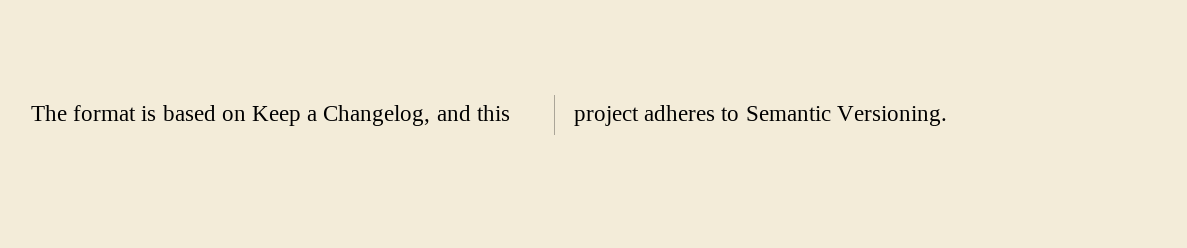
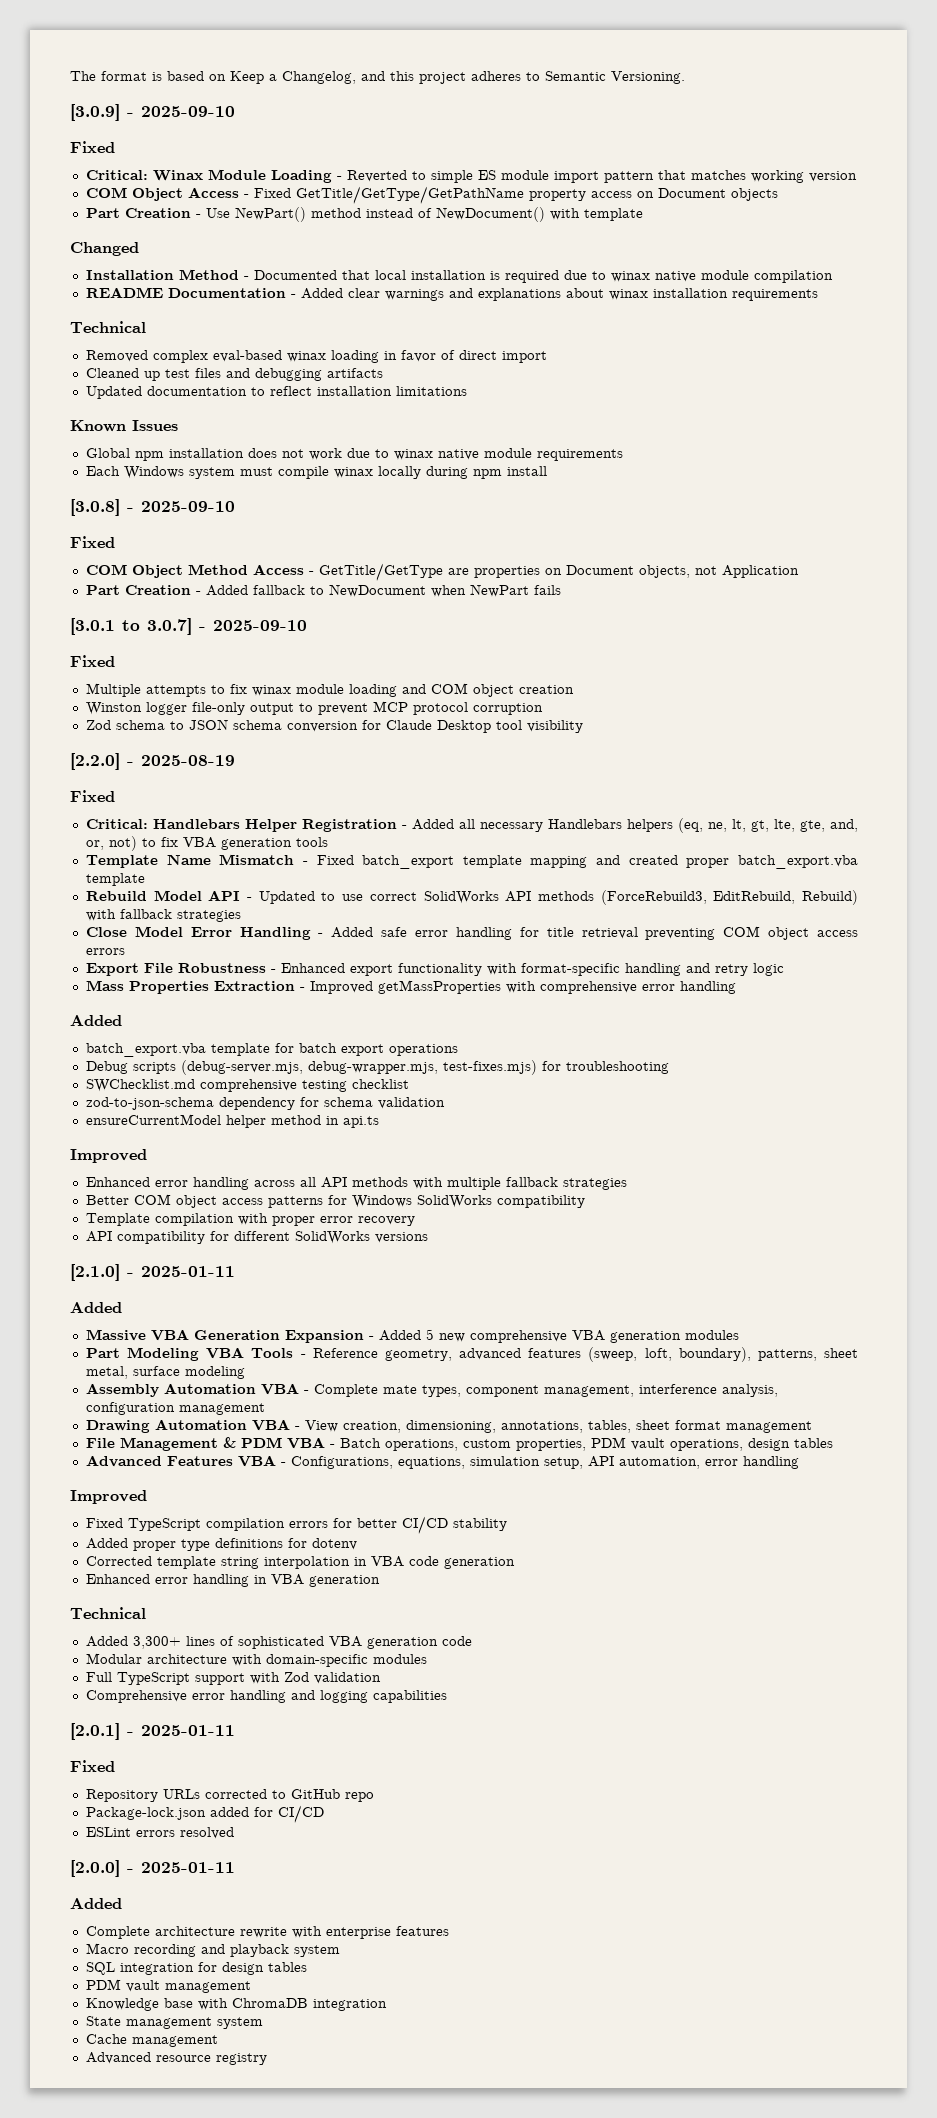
(947, 116) none -> [70,104,235,121] [70,141,115,153] [85,169,857,183] [85,186,778,204] [85,207,643,222] [70,242,139,256] [85,269,833,283] [85,287,818,301] [70,321,146,333] [85,350,547,363] [85,368,383,381] [85,386,467,399] [70,420,178,432] [85,448,623,461] [85,466,547,479] [70,499,235,516] [70,536,115,548] [85,563,799,581] [85,584,561,597] [70,618,307,635] [70,655,115,667] [85,683,574,697] [85,701,543,715] [85,719,583,733] [70,753,235,770] [70,790,115,802] [85,818,858,833] [85,836,328,851] [85,854,858,869] [85,873,145,886] [85,890,858,905] [85,909,241,922] [85,926,858,940] [85,948,125,955] [85,963,784,976] [85,980,736,994] [70,1015,122,1026] [85,1043,458,1057] [85,1060,669,1075] [85,1079,409,1092] [85,1097,445,1110] [85,1114,379,1128] [70,1149,147,1163] [85,1177,627,1190] [85,1194,585,1208] [85,1213,415,1226] [85,1231,428,1244] [70,1264,235,1281] [70,1302,122,1313] [85,1329,739,1343] [85,1347,858,1362] [85,1366,245,1379] [85,1383,778,1397] [85,1402,265,1415] [85,1419,812,1433] [85,1437,833,1451] [85,1455,799,1469] [70,1490,147,1504] [85,1516,507,1534] [85,1538,357,1551] [85,1556,515,1569] [85,1574,380,1587] [70,1607,146,1619] [85,1636,472,1649] [85,1653,427,1667] [85,1672,381,1685] [85,1690,447,1703] [70,1723,235,1740] [70,1760,115,1772] [85,1789,374,1802] [85,1805,324,1823] [85,1827,234,1839] [70,1860,235,1877] [70,1898,122,1909] [85,1926,449,1939] [85,1943,340,1957] [85,1962,307,1975] [85,1979,251,1993] [85,1998,387,2011] [85,2016,263,2029] [85,2034,218,2047] [85,2052,267,2065] // [3.0.9] - 2025-09-10 // Fixed // Critical: Winax Module Loading - Reverted to simple ES module import pattern that matches working version // COM Object Access - Fixed GetTitle/GetType/GetPathName property access on Document objects // Part Creation - Use NewPart() method instead of NewDocument() with template // Changed // Installation Method - Documented that local installation is required due to winax native module compilation // README Documentation - Added clear warnings and explanations about winax installation requirements // Technical // Removed complex eval-based winax loading in favor of direct import // Cleaned up test files and debugging artifacts // Updated documentation to reflect installation limitations // Known Issues // Global npm installation does not work due to winax native module requirements // Each Windows system must compile winax locally during npm install // [3.0.8] - 2025-09-10 // Fixed // COM Object Method Access - GetTitle/GetType are properties on Document objects, not Application // Part Creation - Added fallback to NewDocument when NewPart fails // [3.0.1 to 3.0.7] - 2025-09-10 // Fixed // Multiple attempts to fix winax module loading and COM object creation // Winston logger file-only output to prevent MCP protocol corruption // Zod schema to JSON schema conversion for Claude Desktop tool visibility // [2.2.0] - 2025-08-19 // Fixed // Critical: Handlebars Helper Registration - Added all necessary Handlebars helpers (eq, ne, lt, gt, lte, gte, and, or, not) to fix VBA generation tools // Template Name Mismatch - Fixed batch_export template mapping and created proper batch_export.vba template // Rebuild Model API - Updated to use correct SolidWorks API methods (ForceRebuild3, EditRebuild, Rebuild) with fallback strategies // Close Model Error Handling - Added safe error handling for title retrieval preventing COM object access errors // Export File Robustness - Enhanced export functionality with format-specific handling and retry logic // Mass Properties Extraction - Improved getMassProperties with comprehensive error handling // Added // batch_export.vba template for batch export operations // Debug scripts (debug-server.mjs, debug-wrapper.mjs, test-fixes.mjs) for troubleshooting // SWChecklist.md comprehensive testing checklist // zod-to-json-schema dependency for schema validation // ensureCurrentModel helper method in api.ts // Improved // Enhanced error handling across all API methods with multiple fallback strategies // Better COM object access patterns for Windows SolidWorks compatibility // Template compilation with proper error recovery // API compatibility for different SolidWorks versions // [2.1.0] - 2025-01-11 // Added // Massive VBA Generation Expansion - Added 5 new comprehensive VBA generation modules // Part Modeling VBA Tools - Reference geometry, advanced features (sweep, loft, boundary), patterns, sheet metal, surface modeling // Assembly Automation VBA - Complete mate types, component management, interference analysis, configuration management // Drawing Automation VBA - View creation, dimensioning, annotations, tables, sheet format management // File Management & PDM VBA - Batch operations, custom properties, PDM vault operations, design tables // Advanced Features VBA - Configurations, equations, simulation setup, API automation, error handling // Improved // Fixed TypeScript compilation errors for better CI/CD stability // Added proper type definitions for dotenv // Corrected template string interpolation in VBA code generation // Enhanced error handling in VBA generation // Technical // Added 3,300+ lines of sophisticated VBA generation code // Modular architecture with domain-specific modules // Full TypeScript support with Zod validation // Comprehensive error handling and logging capabilities // [2.0.1] - 2025-01-11 // Fixed // Repository URLs corrected to GitHub repo // Package-lock.json added for CI/CD // ESLint errors resolved // [2.0.0] - 2025-01-11 // Added // Complete architecture rewrite with enterprise features // Macro recording and playback system // SQL integration for design tables // PDM vault management // Knowledge base with ChromaDB integration // State management system // Cache management // Advanced resource registry

